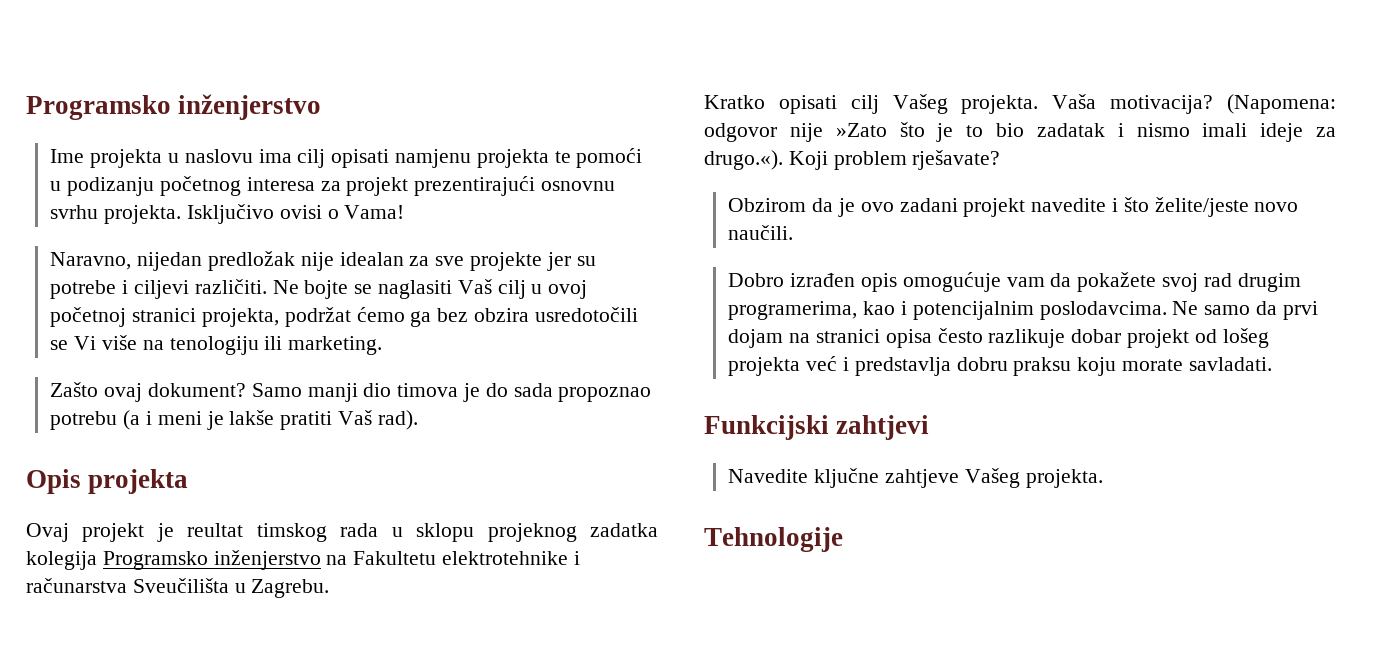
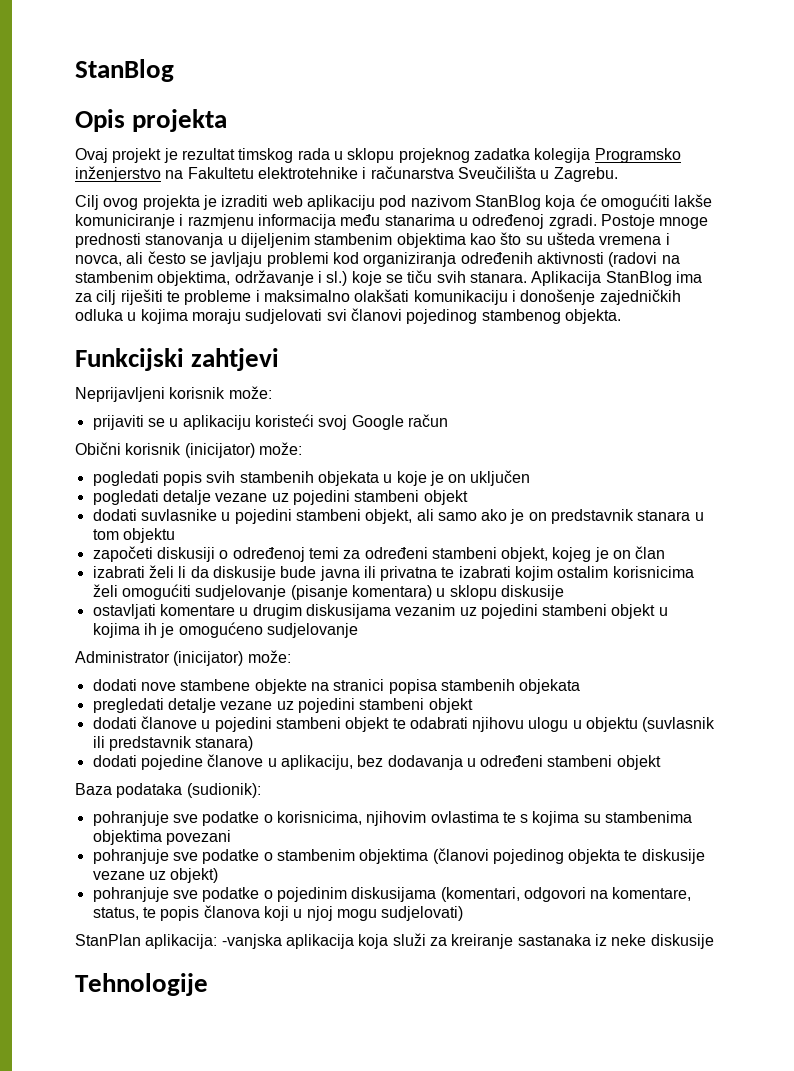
[26,94,322,120] [50,148,643,168] [50,176,615,196] [50,204,405,224] [50,251,596,271] [50,279,588,299] [50,307,638,327] [50,335,383,355] [50,382,652,402] [50,410,418,430] Programsko inženjerstvo // Ime projekta u naslovu ima cilj opisati namjenu projekta te pomoći u podizanju početnog interesa za projekt prezentirajući osnovnu svrhu projekta. Isključivo ovisi o Vama! // Naravno, nijedan predložak nije idealan za sve projekte jer su potrebe i ciljevi različiti. Ne bojte se naglasiti Vaš cilj u ovoj početnoj stranici projekta, podržat ćemo ga bez obzira usredotočili se Vi više na tenologiju ili marketing. // Zašto ovaj dokument? Samo manji dio timova je do sada propoznao potrebu (a i meni je lakše pratiti Vaš rad). -> [75,59,174,82] StanBlog
[187,523,244,537] reultat -> [181,148,235,160] rezultat
[704,94,1336,114] [704,122,1336,142] [704,150,1001,170] [728,197,1299,217] [728,225,794,240] [728,272,1301,292] [728,301,1318,320] [728,328,1269,348] [728,356,1272,376] [704,415,930,440] [728,468,1103,488] Kratko opisati cilj Vašeg projekta. Vaša motivacija? (Napomena: odgovor nije »Zato što je to bio zadatak i nismo imali ideje za drugo.«). Koji problem rješavate? // Obzirom da je ovo zadani projekt navedite i što želite/jeste novo naučili. // Dobro izrađen opis omogućuje vam da pokažete svoj rad drugim programerima, kao i potencijalnim poslodavcima. Ne samo da prvi dojam na stranici opisa često razlikuje dobar projekt od lošeg projekta već i predstavlja dobru praksu koju morate savladati. // Funkcijski zahtjevi // Navedite ključne zahtjeve Vašeg projekta. -> [75,194,713,210] [75,214,709,229] [75,232,670,248] [75,251,680,267] [75,270,702,286] [75,289,681,305] [75,308,621,324] [75,348,280,371] [75,386,272,402] [92,414,448,430] [75,442,302,458] [92,470,531,486] [92,490,468,505] [92,509,704,524] [92,528,175,543] [92,546,666,562] [92,565,694,581] [92,584,564,600] [92,604,668,619] [92,622,358,638] [75,650,291,666] [92,679,581,694] [92,698,473,713] [92,716,716,732] [92,736,254,751] [92,754,661,770] [75,783,261,798] [92,811,693,826] [92,830,231,845] [92,848,705,864] [92,868,219,883] [92,887,692,902] [92,905,464,921] [75,933,714,949] Cilj ovog projekta je izraditi web aplikaciju pod nazivom StanBlog koja će omogućiti lakše komuniciranje i razmjenu informacija među stanarima u određenoj zgradi. Postoje mnoge prednosti stanovanja u dijeljenim stambenim objektima kao što su ušteda vremena i novca, ali često se javljaju problemi kod organiziranja određenih aktivnosti (radovi na stambenim objektima, održavanje i sl.) koje se tiču svih stanara. Aplikacija StanBlog ima za cilj riješiti te probleme i maksimalno olakšati komunikaciju i donošenje zajedničkih odluka u kojima moraju sudjelovati svi članovi pojedinog stambenog objekta. // Funkcijski zahtjevi // Neprijavljeni korisnik može: // prijaviti se u aplikaciju koristeći svoj Google račun // Obični korisnik (inicijator) može: // pogledati popis svih stambenih objekata u koje je on uključen // pogledati detalje vezane uz pojedini stambeni objekt // dodati suvlasnike u pojedini stambeni objekt, ali samo ako je on predstavnik stanara u tom objektu // započeti diskusiji o određenoj temi za određeni stambeni objekt, kojeg je on član // izabrati želi li da diskusije bude javna ili privatna te izabrati kojim ostalim korisnicima želi omogućiti sudjelovanje (pisanje komentara) u sklopu diskusije // ostavljati komentare u drugim diskusijama vezanim uz pojedini stambeni objekt u kojima ih je omogućeno sudjelovanje // Administrator (inicijator) može: // dodati nove stambene objekte na stranici popisa stambenih objekata // pregledati detalje vezane uz pojedini stambeni objekt // dodati članove u pojedini stambeni objekt te odabrati njihovu ulogu u objektu (suvlasnik ili predstavnik stanara) // dodati pojedine članove u aplikaciju, bez dodavanja u određeni stambeni objekt // Baza podataka (sudionik): // pohranjuje sve podatke o korisnicima, njihovim ovlastima te s kojima su stambenima objektima povezani // pohranjuje sve podatke o stambenim objektima (članovi pojedinog objekta te diskusije vezane uz objekt) // pohranjuje sve podatke o pojedinim diskusijama (komentari, odgovori na komentare, status, te popis članova koji u njoj mogu sudjelovati) // StanPlan aplikacija: -vanjska aplikacija koja služi za kreiranje sastanaka iz neke diskusije

